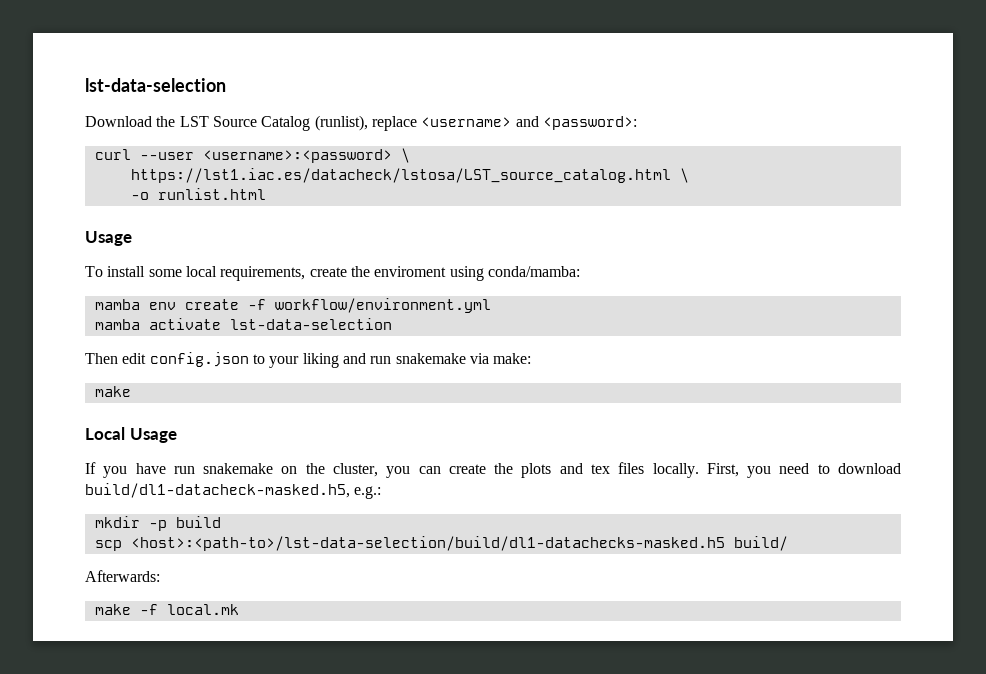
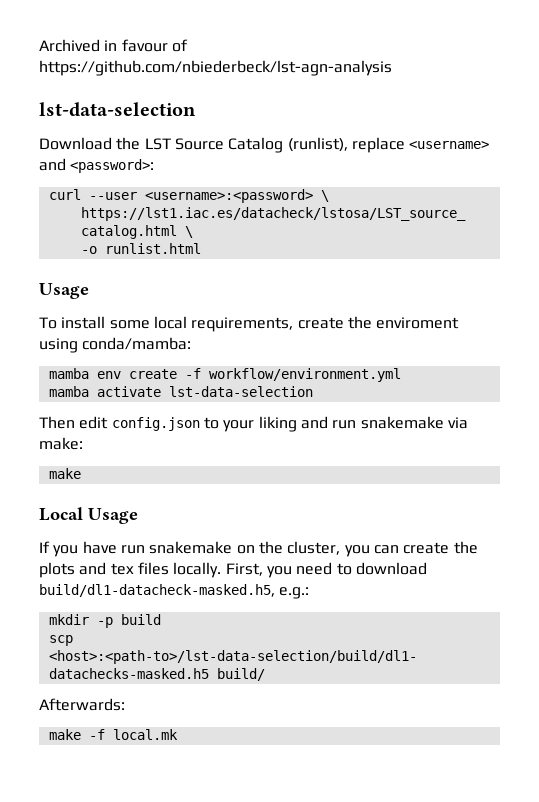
(85, 85) none -> [39,39,188,52] [39,60,392,76] Archived in favour of https://github.com/nbiederbeck/lst-agn-analysis //

